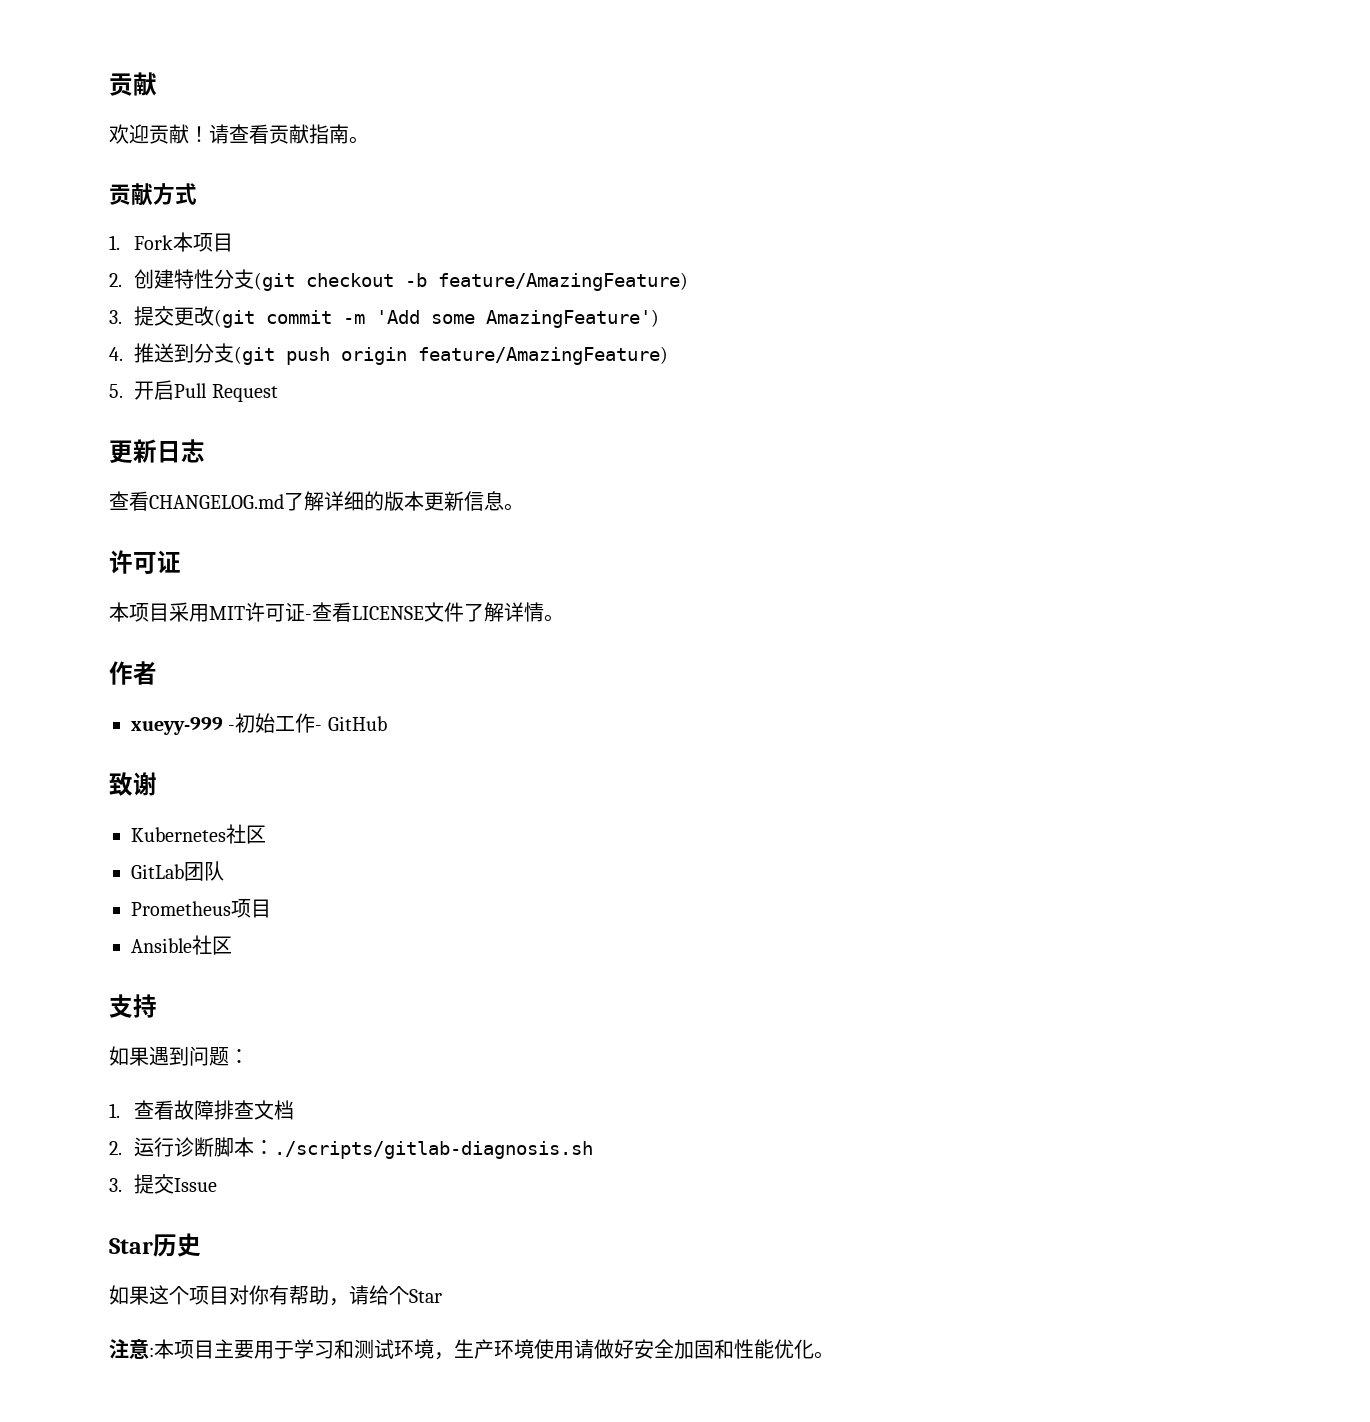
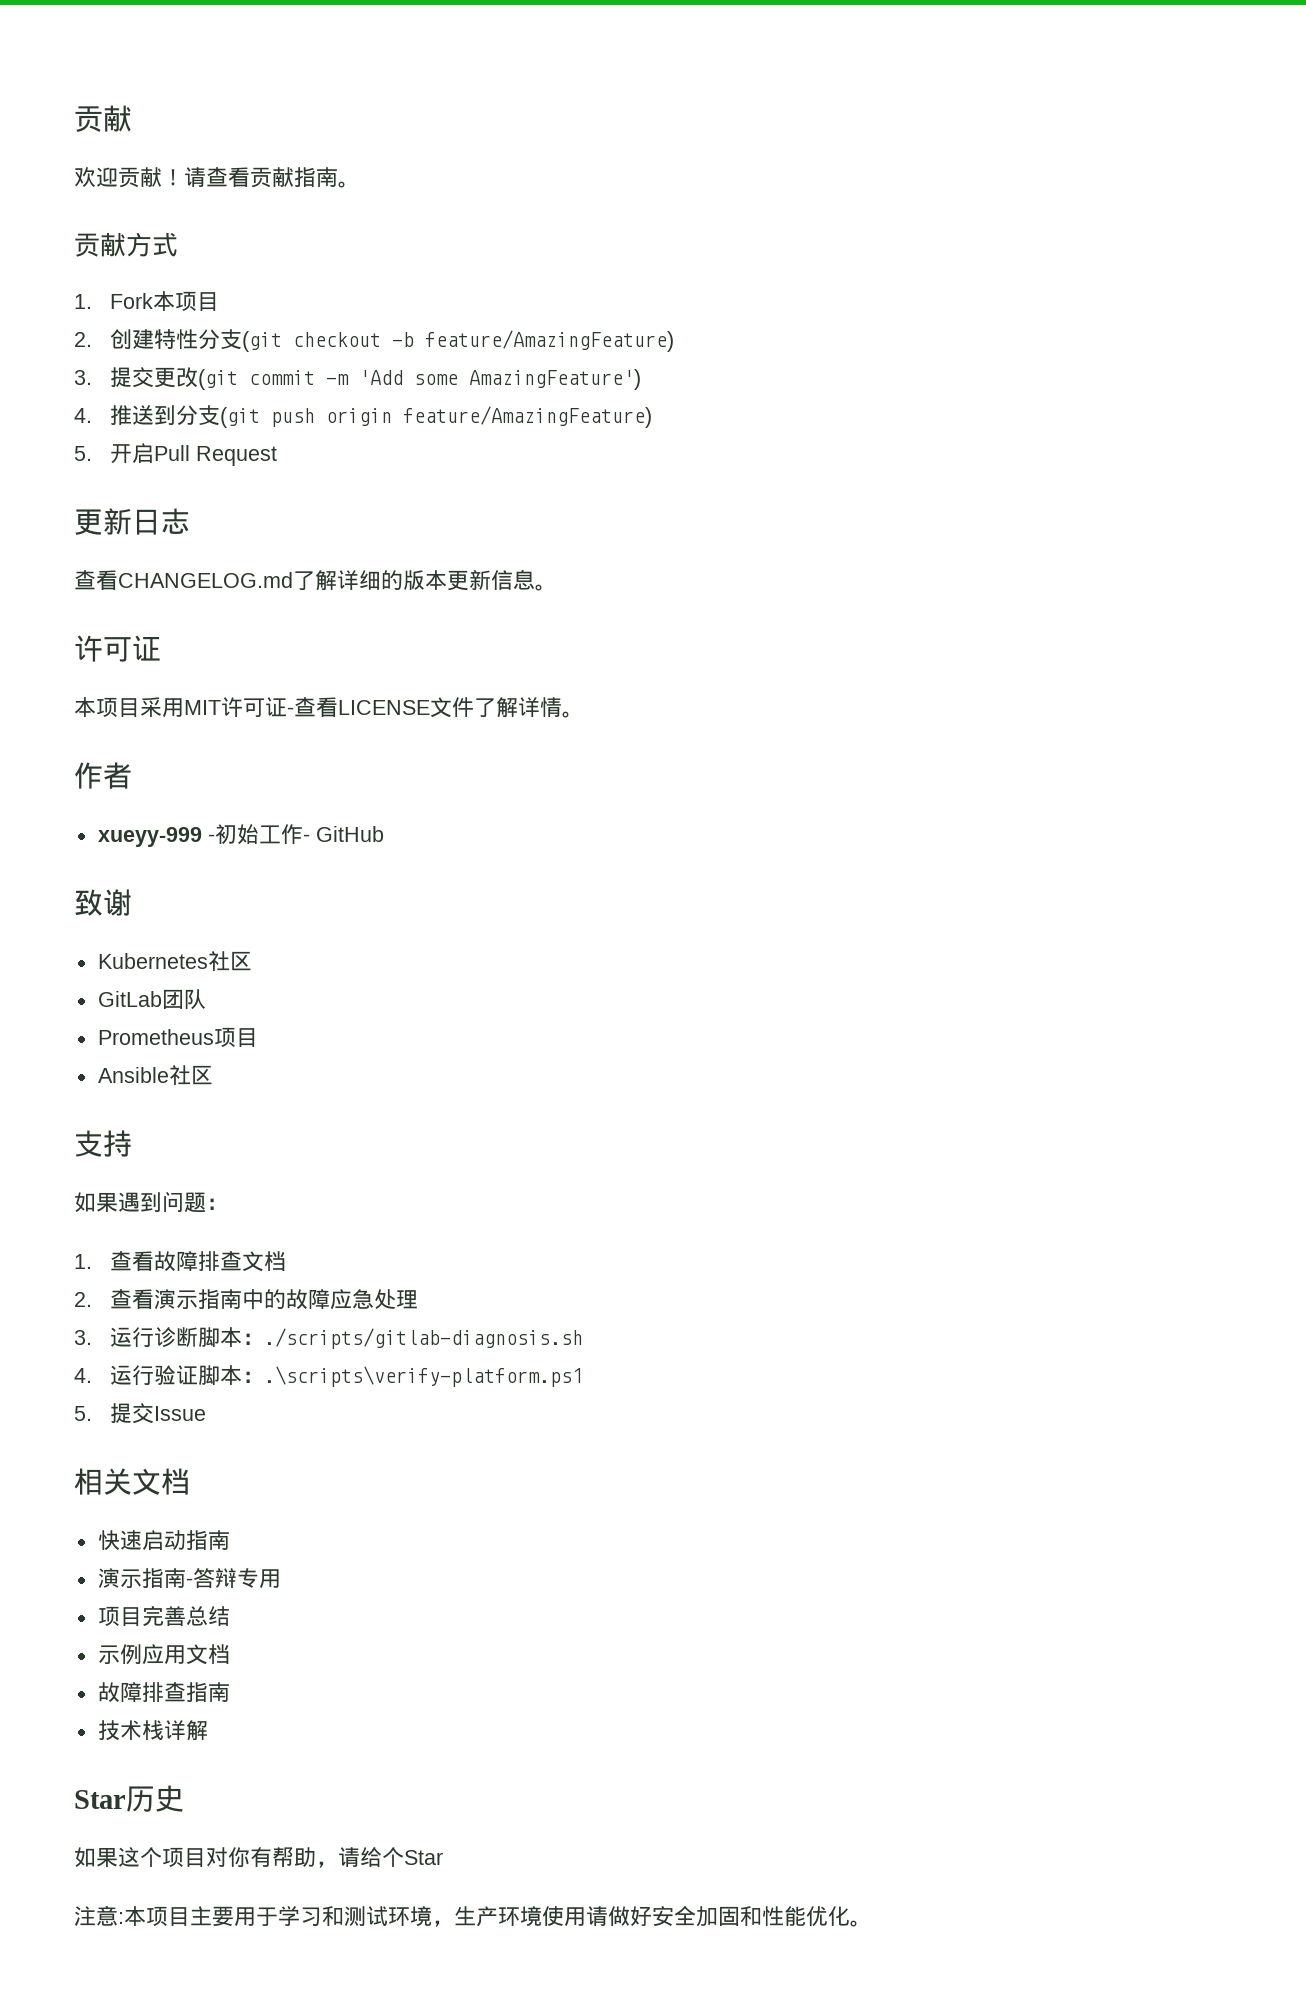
(122, 1148) none -> [110,1289,419,1310] [74,1330,92,1345] 查看演示指南中的故障应急处理 // 3.
[109,1174,218,1194] 3.提交Issue -> [74,1365,584,1387] [74,1403,207,1424] [74,1468,190,1495] [97,1530,230,1551] [97,1568,281,1589] [97,1605,230,1626] [97,1644,230,1665] [97,1682,230,1703] [97,1720,208,1741] 4.运行验证脚本：.\scripts\verify-platform.ps1 // 5.提交Issue // 相关文档 // 快速启动指南 // 演示指南-答辩专用 // 项目完善总结 // 示例应用文档 // 故障排查指南 // 技术栈详解

